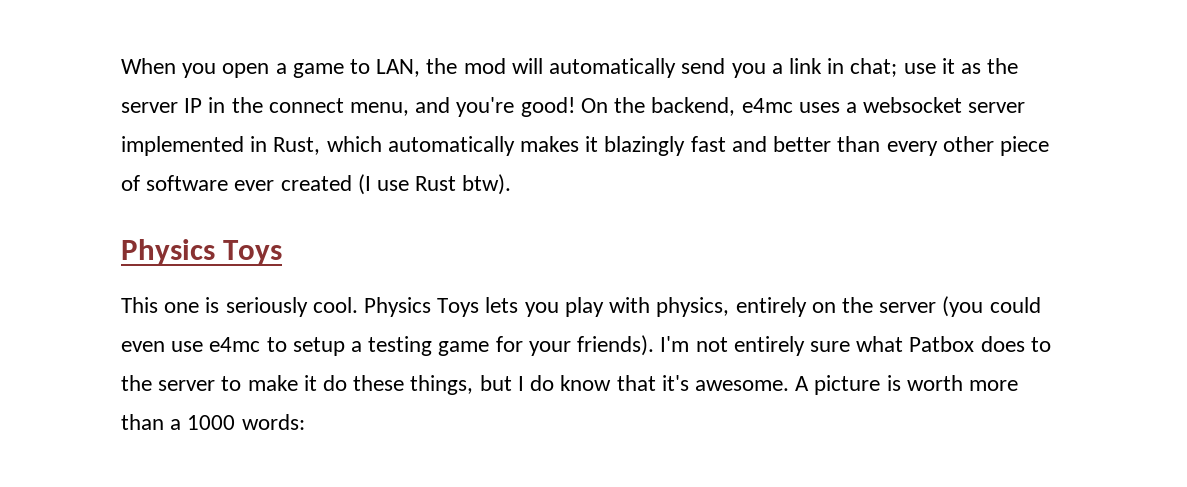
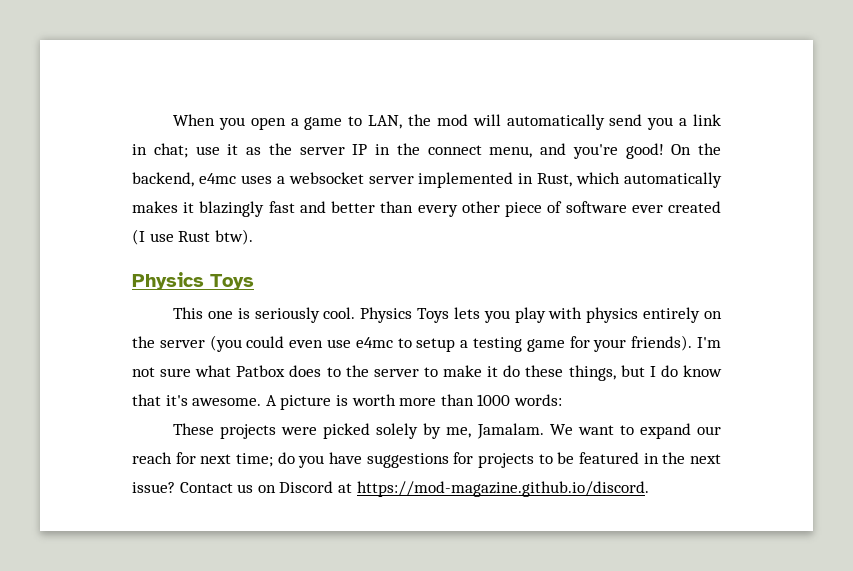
[656,297,730,317] physics, -> [586,307,639,323] physics
[733,336,805,356] entirely -> (155, 372) none
[170,419,182,430] a -> (474, 400) none
(305, 422) none -> [172,423,722,439] [132,452,721,468] [132,481,649,497] // These projects were picked solely by me, Jamalam. We want to expand our reach for next time; do you have suggestions for projects to be featured in the next issue? Contact us on Discord at https://mod-magazine.github.io/discord.

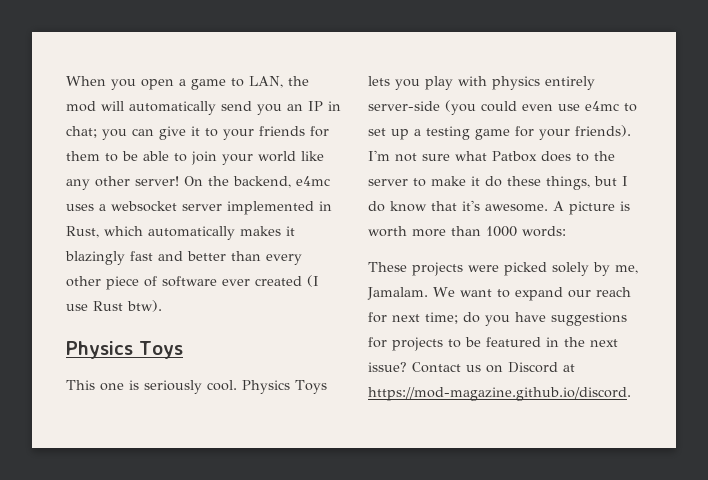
[679,114,721,126] [132,143,664,159] a link in chat; use it as the server IP in the connect menu, and you're good! -> [287,101,341,111] [66,126,329,140] [66,151,324,165] [66,176,179,190] an IP in chat; you can give it to your friends for them to be able to join your world like any other server!
[704,311,723,319] [132,336,205,348] on the server -> [368,101,440,111] server-side
[416,338,456,352] setup -> [368,128,409,140] set up

